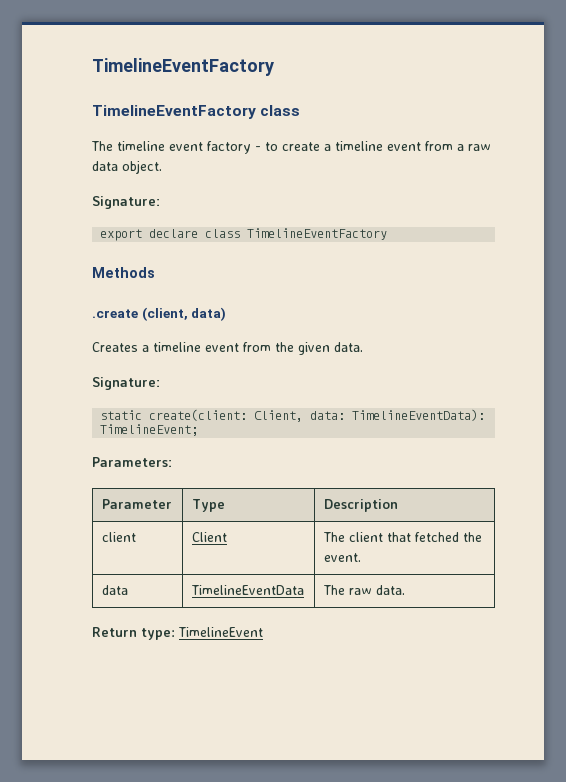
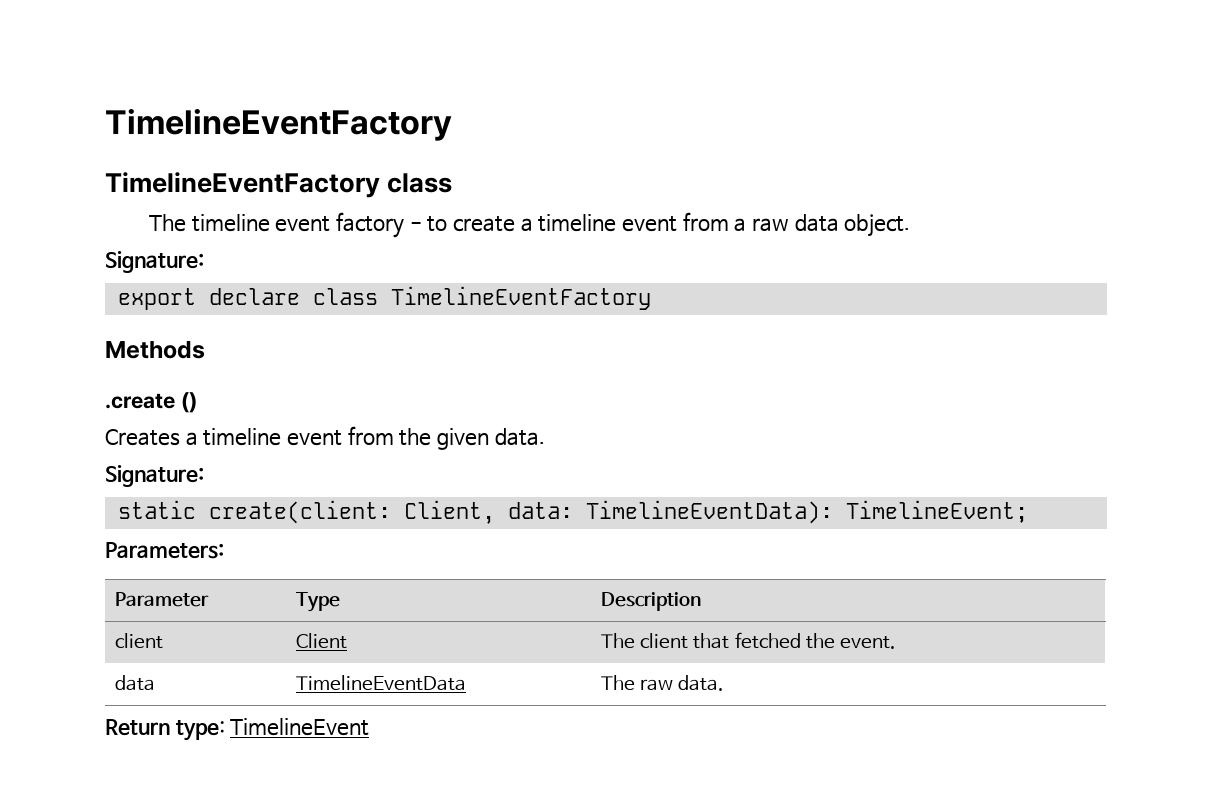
[141,307,227,321] (client, data) -> [180,392,197,413] ()

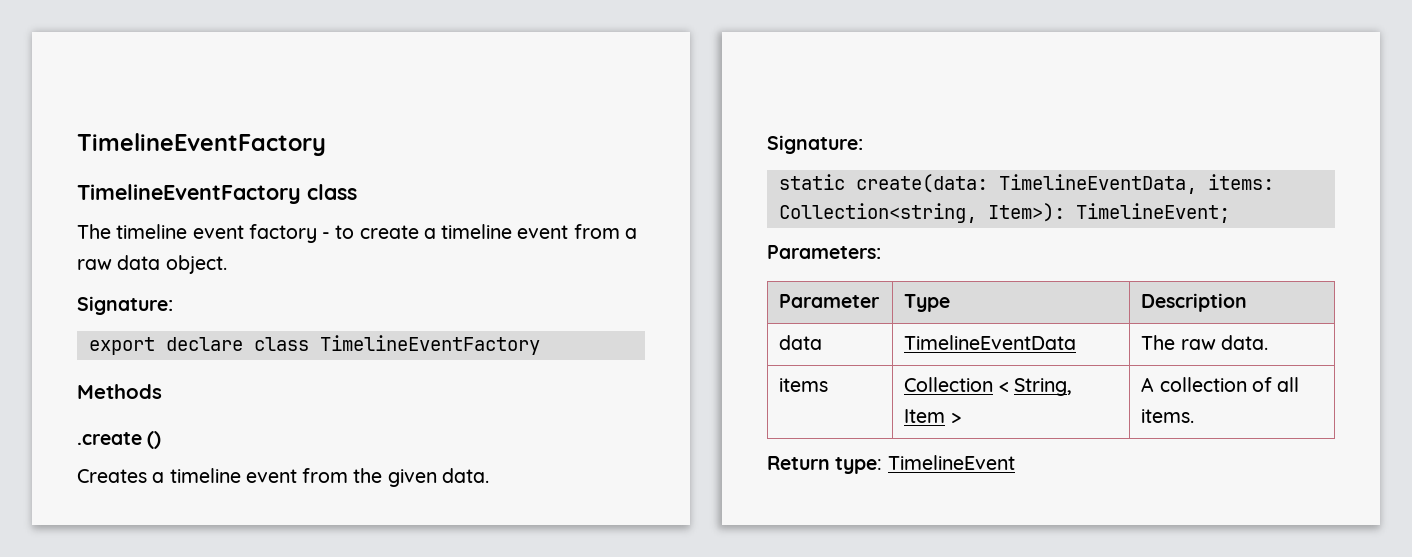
[208,500,833,524] create(client: Client, data: TimelineEventData): -> [855,174,1274,194] [778,203,1065,223] create(data: TimelineEventData, items: Collection<string, Item>):
[115,633,164,649] [296,633,348,649] [601,632,896,649] // client | Client | The client that fetched the event. -> (1248, 302) none
(725, 683) none -> [779,378,829,392] [904,377,1072,396] [904,409,961,423] [1141,377,1300,392] [1141,409,1195,423] // items | Collection < String, Item > | A collection of all items.

